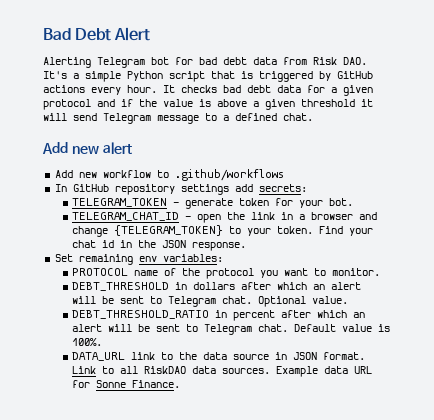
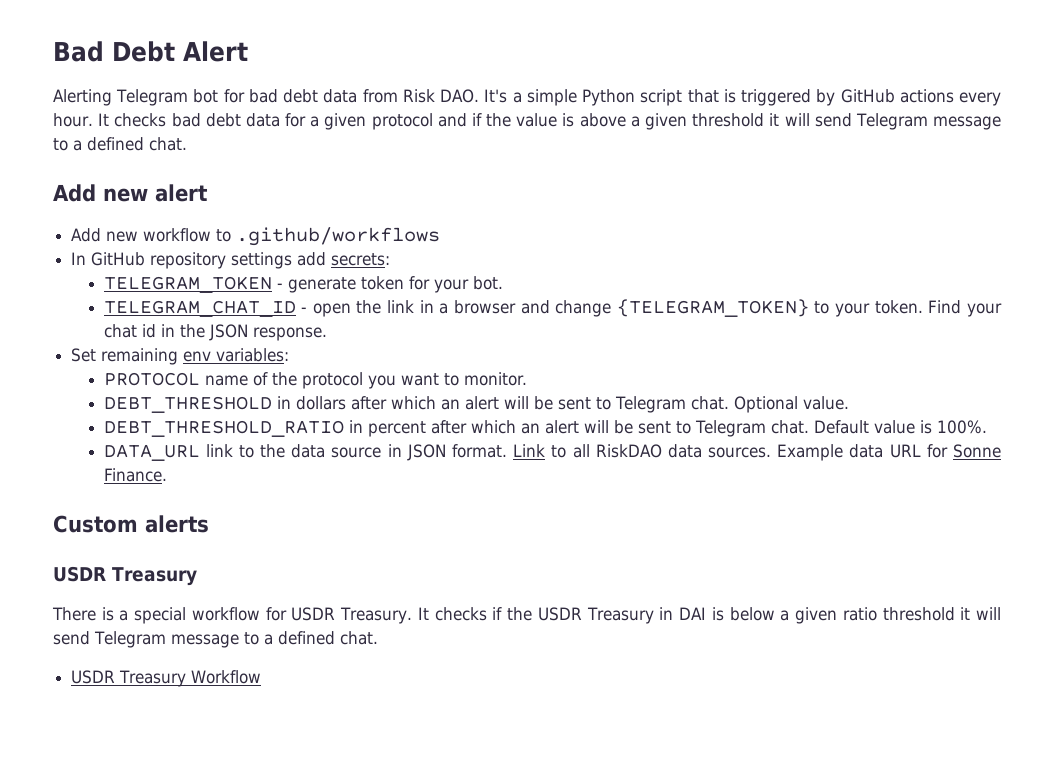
(181, 384) none -> [53,515,209,533] [53,566,197,586] [52,607,1001,624] [53,631,378,648] [71,670,262,687] // Custom alerts // USDR Treasury // There is a special workflow for USDR Treasury. It checks if the USDR Treasury in DAI is below a given ratio threshold it will send Telegram message to a defined chat. // USDR Treasury Workflow

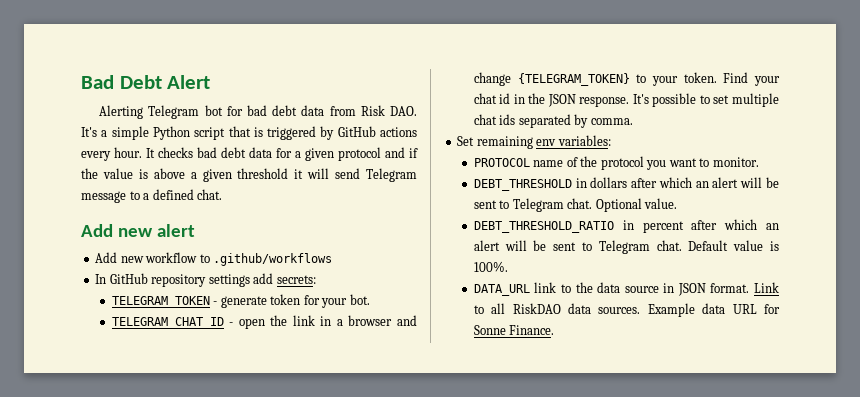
(327, 334) none -> [632,93,779,107] [473,114,633,128] It's possible to set multiple chat ids separated by comma.
[53,515,209,533] [53,566,197,586] [52,607,1001,624] [53,631,378,648] [71,670,262,687] // Custom alerts // USDR Treasury // There is a special workflow for USDR Treasury. It checks if the USDR Treasury in DAI is below a given ratio threshold it will send Telegram message to a defined chat. // USDR Treasury Workflow -> (555, 330) none

